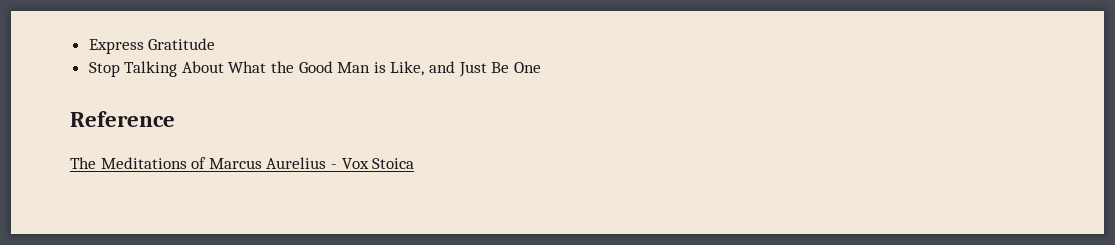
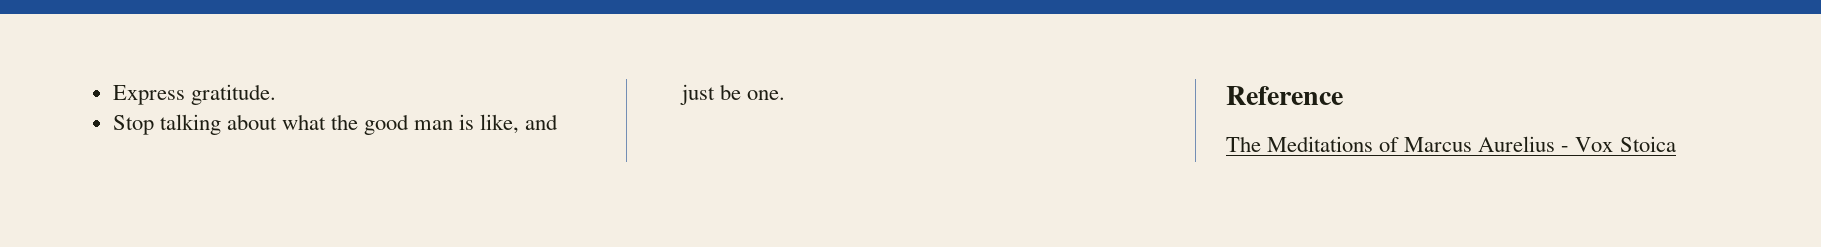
[148,38,216,50] Gratitude -> [190,84,276,105] gratitude.
[124,61,541,77] Talking About What the Good Man is Like, and Just Be One -> [159,114,559,135] [679,84,785,105] talking about what the good man is like, and just be one.

